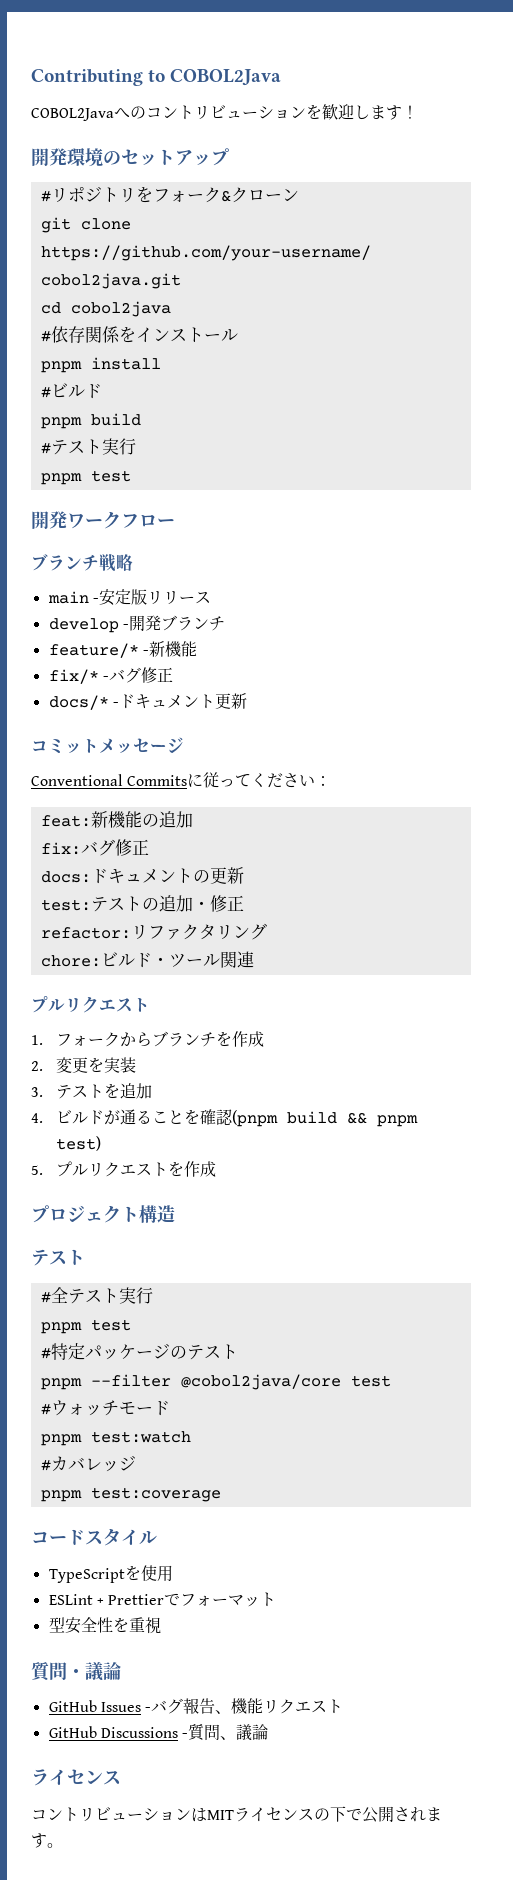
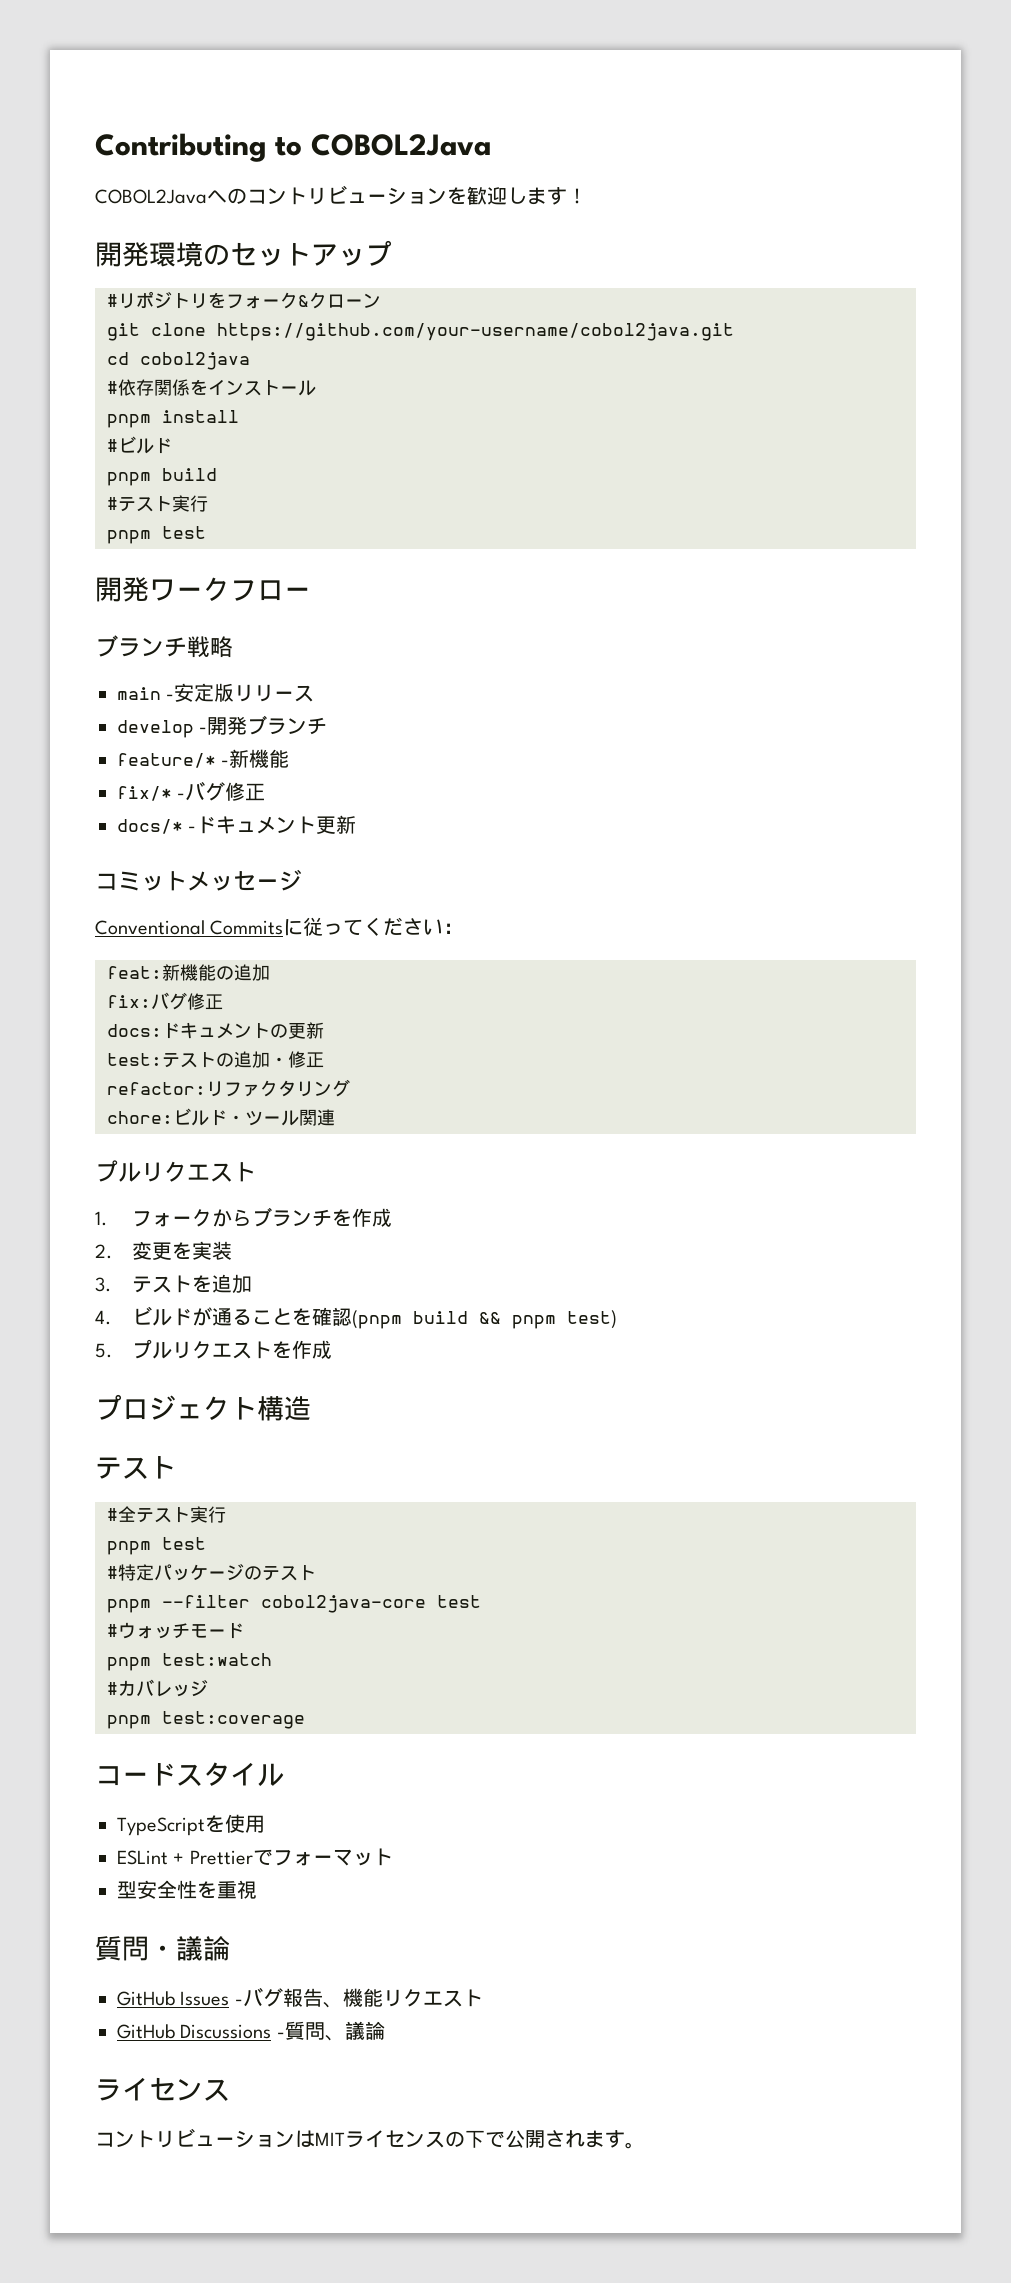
[180,1374,341,1390] @cobol2java/core -> [261,1595,426,1613] cobol2java-core

